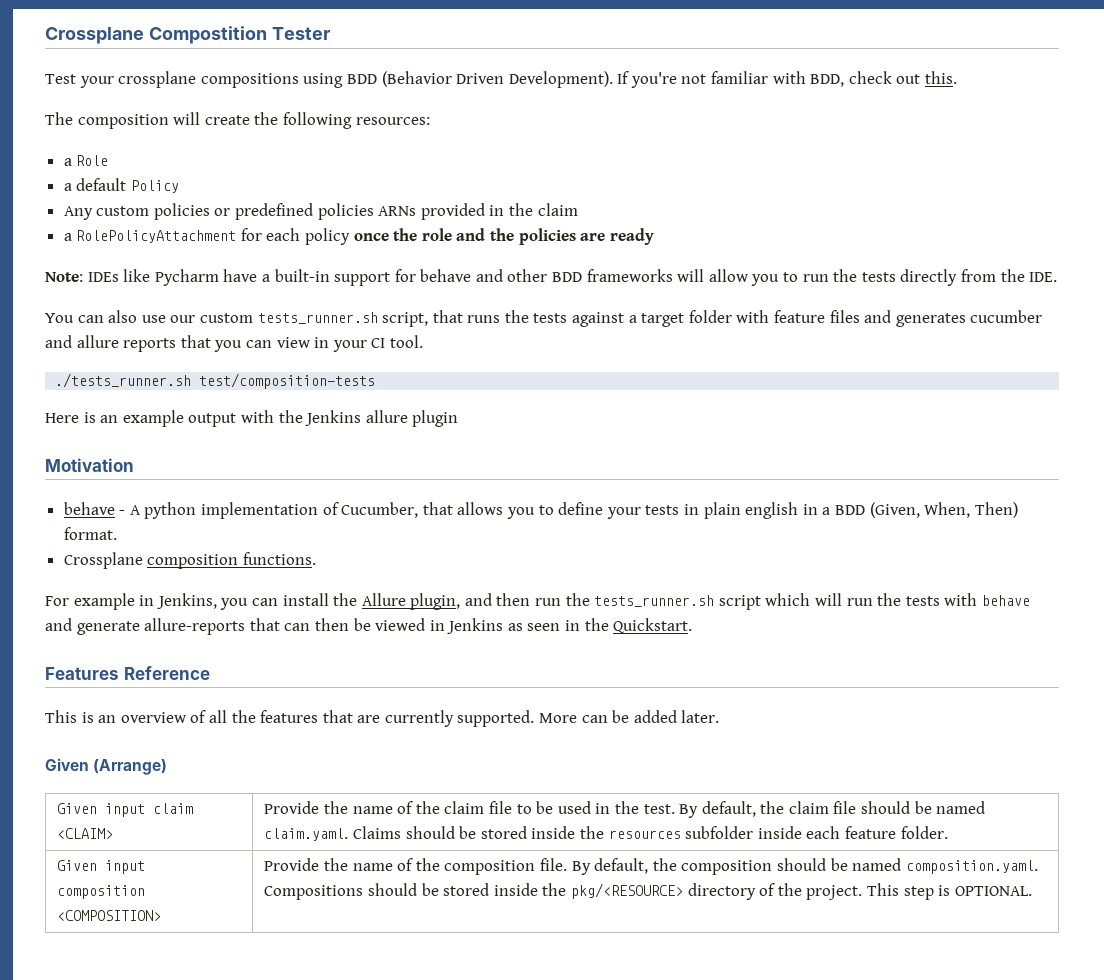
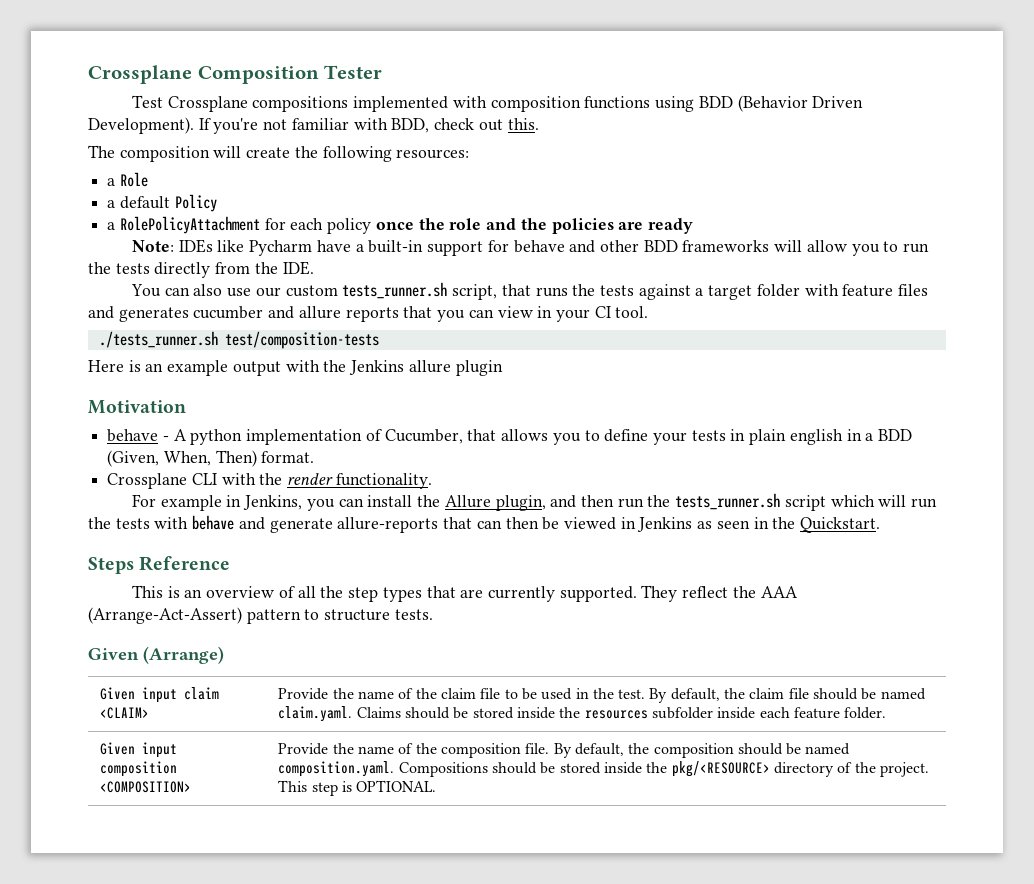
[45,26,267,44] Crossplane Compostition -> [88,65,319,84] Crossplane Composition
[79,71,299,88] your crossplane compositions -> [167,96,651,112] Crossplane compositions implemented with composition functions
[63,203,578,220] // Any custom policies or predefined policies ARNs provided in the claim -> (217, 203) none
[147,552,316,569] composition functions. -> [191,473,432,489] CLI with the render functionality.
[45,667,119,680] Features -> [88,557,134,574] Steps
[260,710,319,723] features -> [348,587,422,602] step types
[539,710,720,723] More can be added later. -> [641,585,798,602] [88,607,433,624] They reflect the AAA (Arrange-Act-Assert) pattern to structure tests.

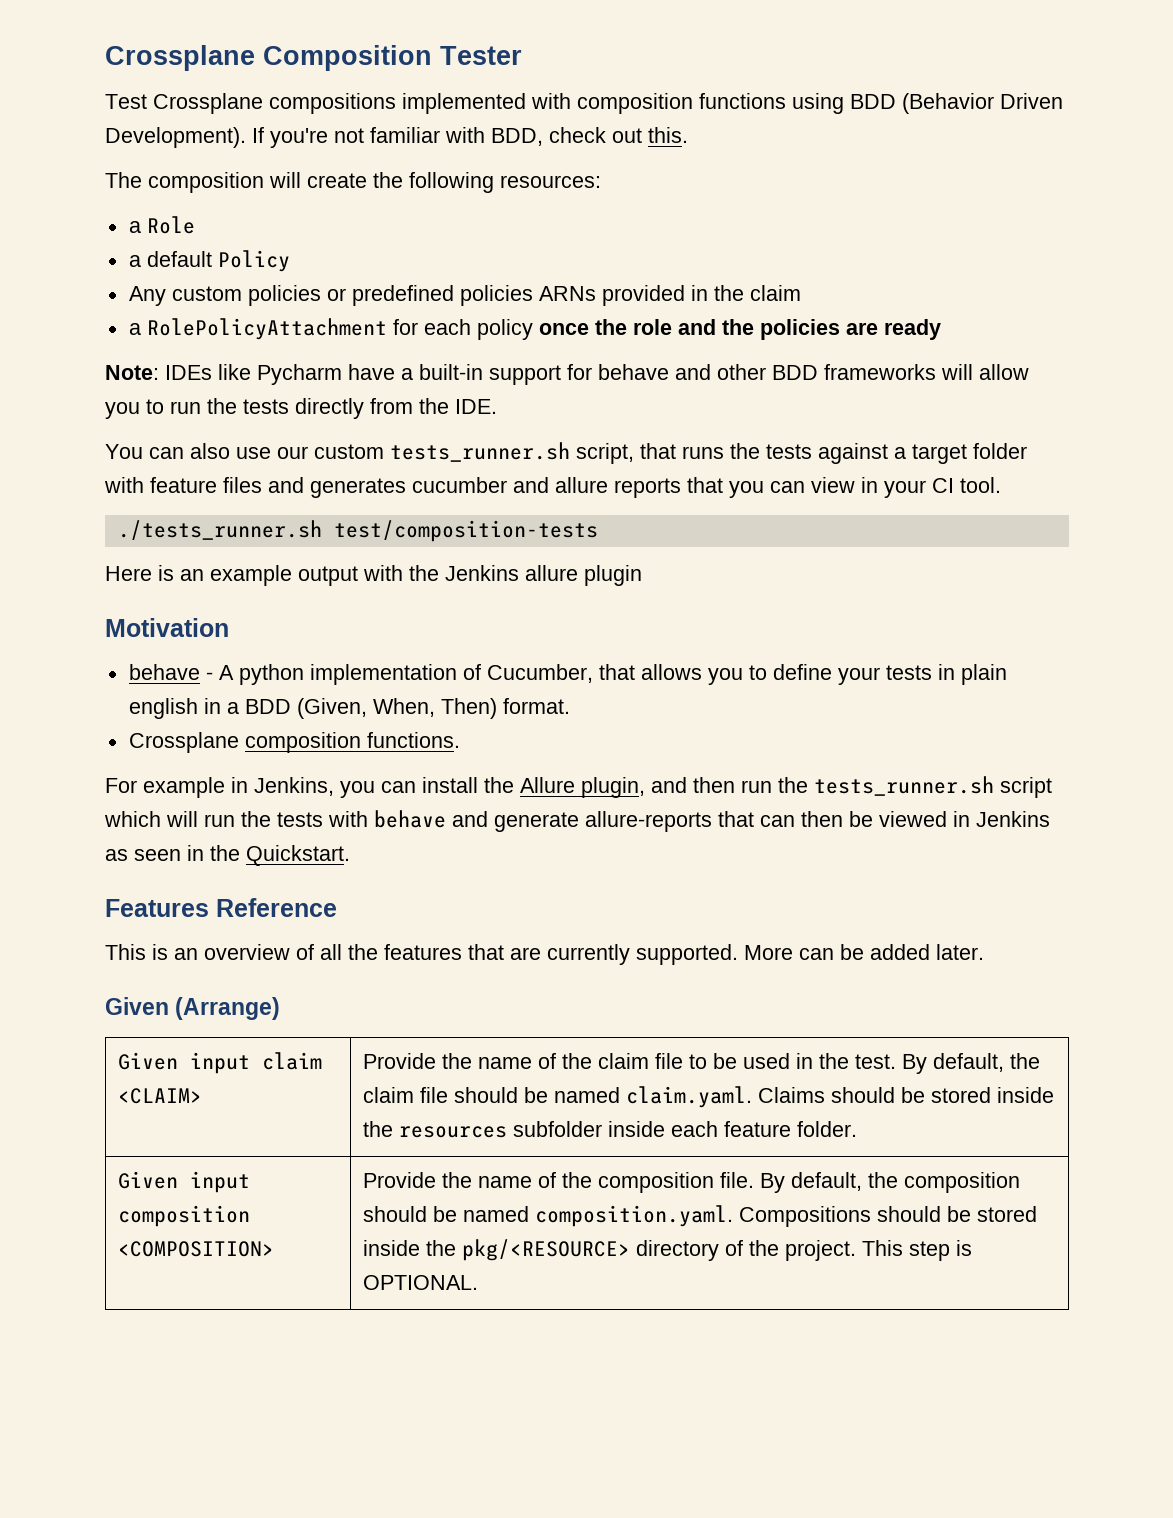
(217, 203) none -> [128,285,801,306] // Any custom policies or predefined policies ARNs provided in the claim
[191,473,432,489] CLI with the render functionality. -> [244,732,460,753] composition functions.
[88,557,134,574] Steps -> [105,899,209,917] Features
[348,587,422,602] step types -> [384,944,462,960] features
[641,585,798,602] [88,607,433,624] They reflect the AAA (Arrange-Act-Assert) pattern to structure tests. -> [744,944,984,960] More can be added later.

